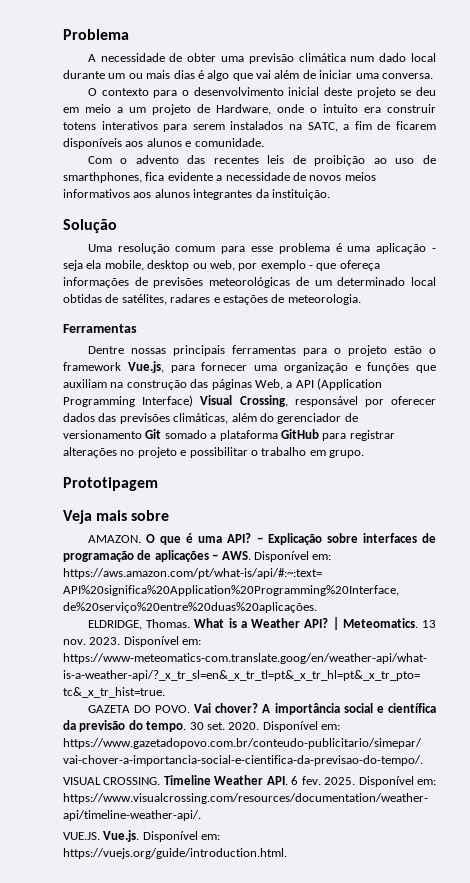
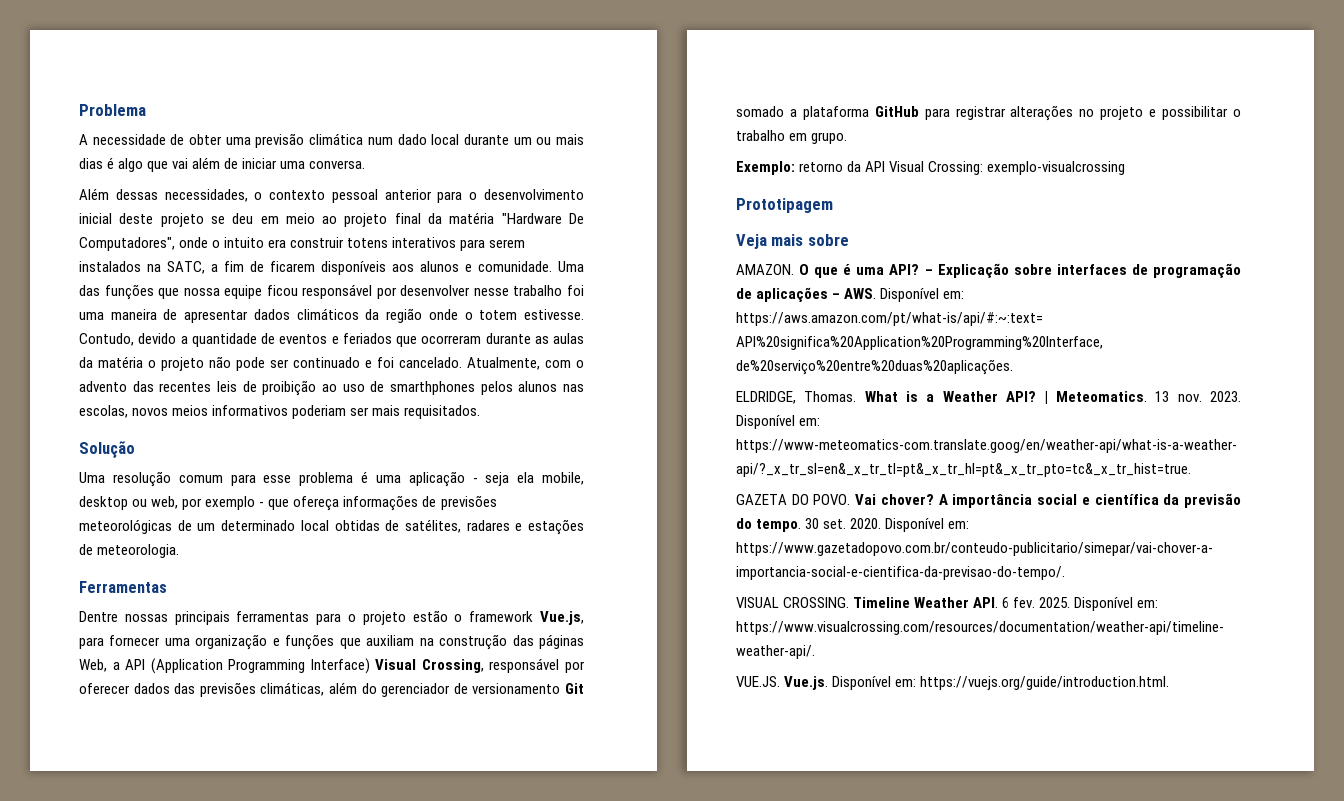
[87,88,149,96] O contexto -> [79,188,432,203] Além dessas necessidades, o contexto pessoal anterior
[117,104,271,115] a um projeto de Hardware, -> [322,212,585,227] [79,237,175,251] ao projeto final da matéria "Hardware De Computadores",
[87,156,112,164] // Com -> [558,261,584,272] [79,284,585,300] [79,308,585,323] [79,333,584,347] [79,356,571,371] Uma das funções que nossa equipe ficou responsável por desenvolver nesse trabalho foi uma maneira de apresentar dados climáticos da região onde o totem estivesse. Contudo, devido a quantidade de eventos e feriados que ocorreram durante as aulas da matéria o projeto não pode ser continuado e foi cancelado. Atualmente, com
[63,172,376,183] [63,189,330,200] smarthphones, fica evidente a necessidade de novos meios informativos aos alunos integrantes da instituição. -> [390,381,585,395] [79,405,481,419] smarthphones pelos alunos nas escolas, novos meios informativos poderiam ser mais requisitados.
(364, 454) none -> [736,161,1126,175] // Exemplo: retorno da API Visual Crossing: exemplo-visualcrossing

